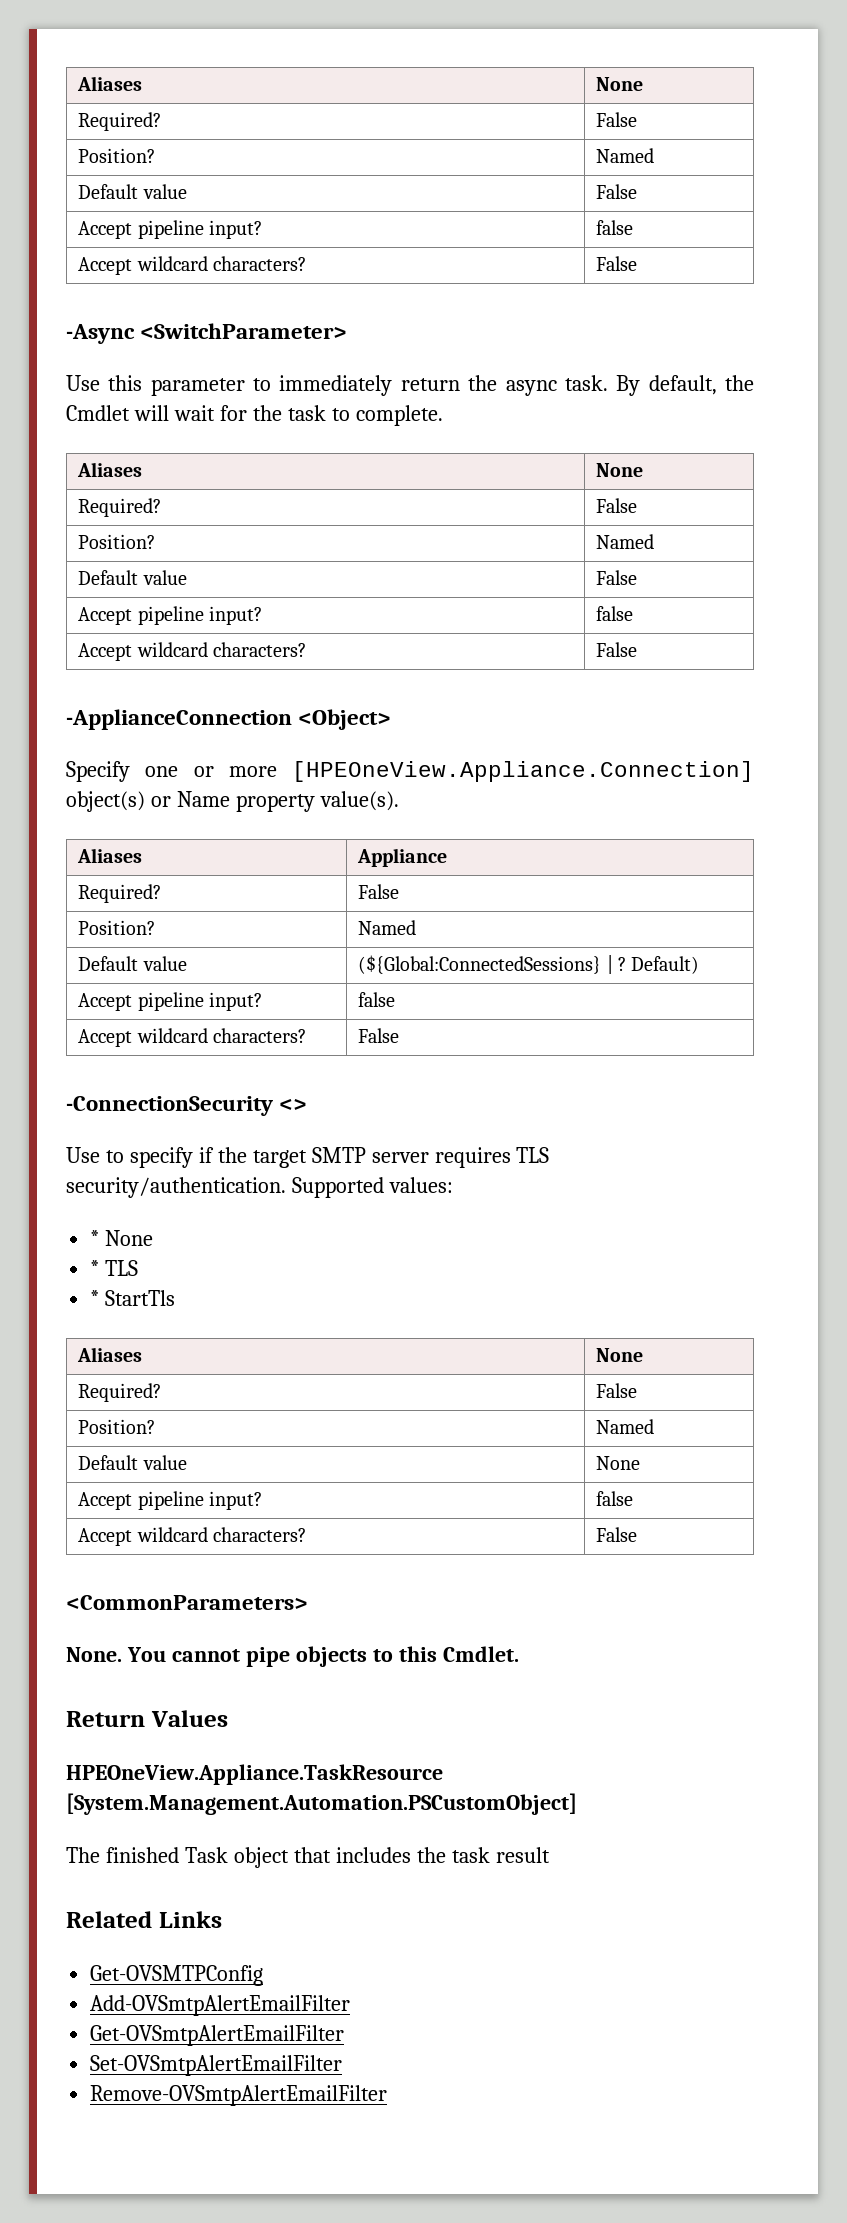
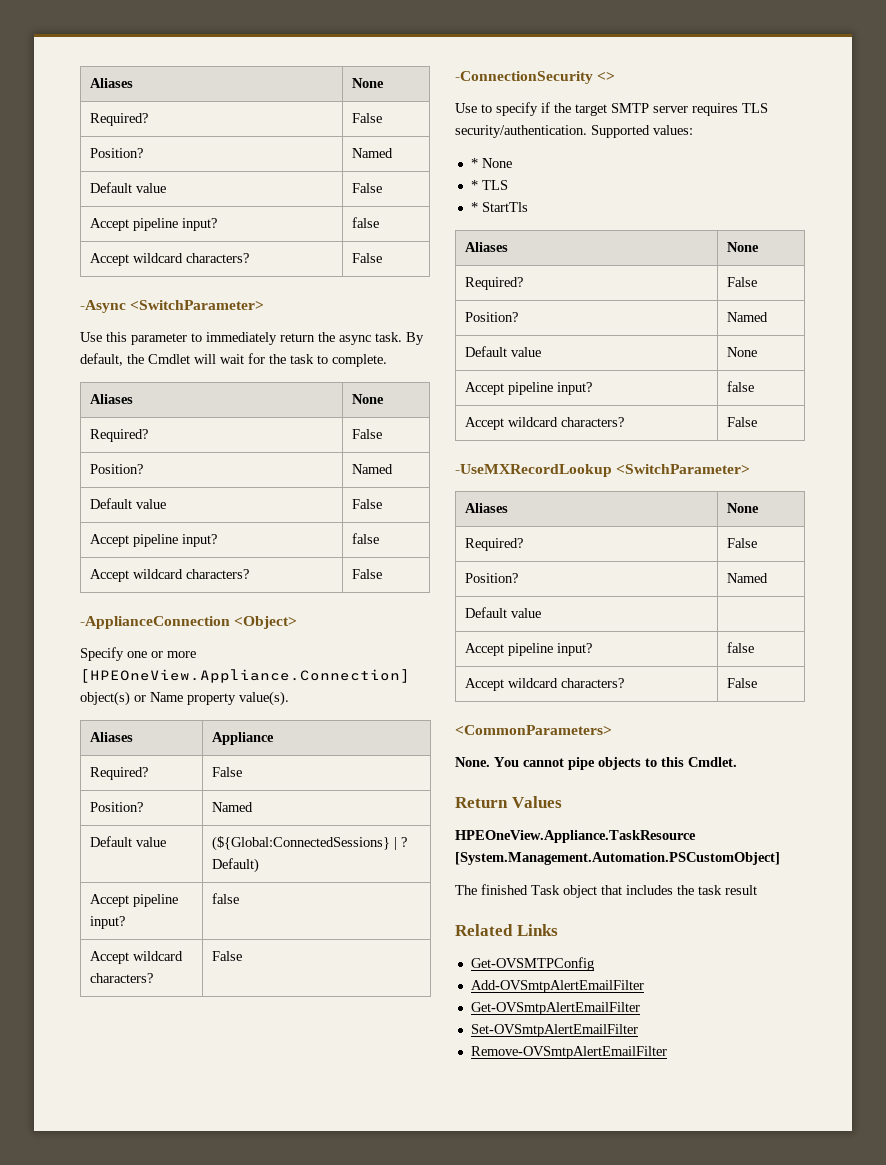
(638, 1534) none -> [455,464,751,477] [464,503,508,513] [726,503,759,513] [464,538,523,551] [726,538,757,548] [464,573,518,583] [726,573,768,583] [464,607,541,618] [464,643,592,656] [726,642,754,653] [464,678,624,691] [726,678,757,688] // -UseMXRecordLookup <SwitchParameter> // Aliases | None // Required? | False // Position? | Named // Default value | // Accept pipeline input? | false // Accept wildcard characters? | False

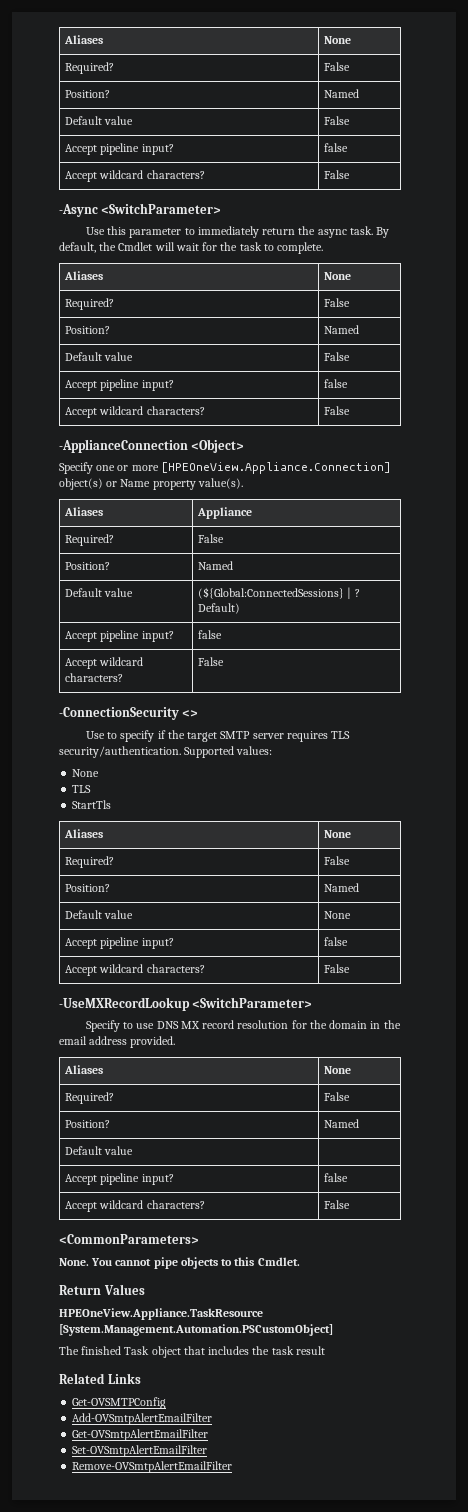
[470,158,512,168] [470,180,478,190] * None // * -> [72,769,100,777] None //
[470,202,478,212] * -> (92, 789) none
(751, 469) none -> [85,1020,401,1032] [59,1036,176,1048] // Specify to use DNS MX record resolution for the domain in the email address provided.

